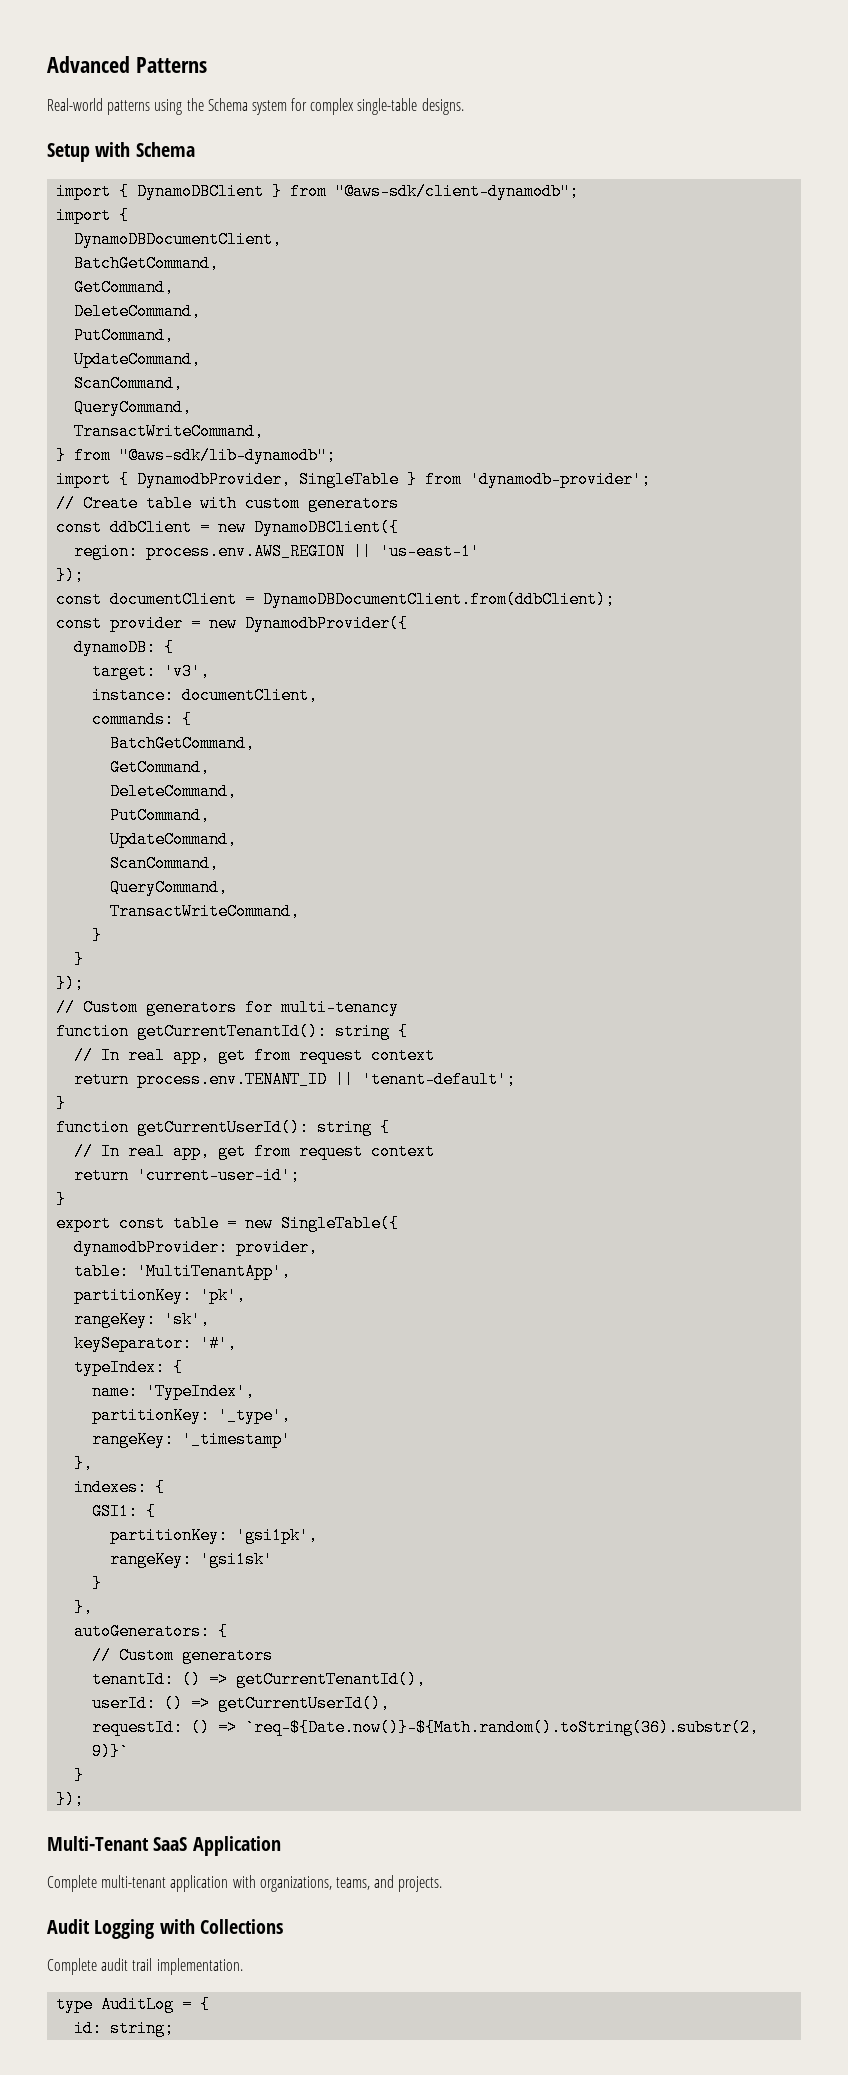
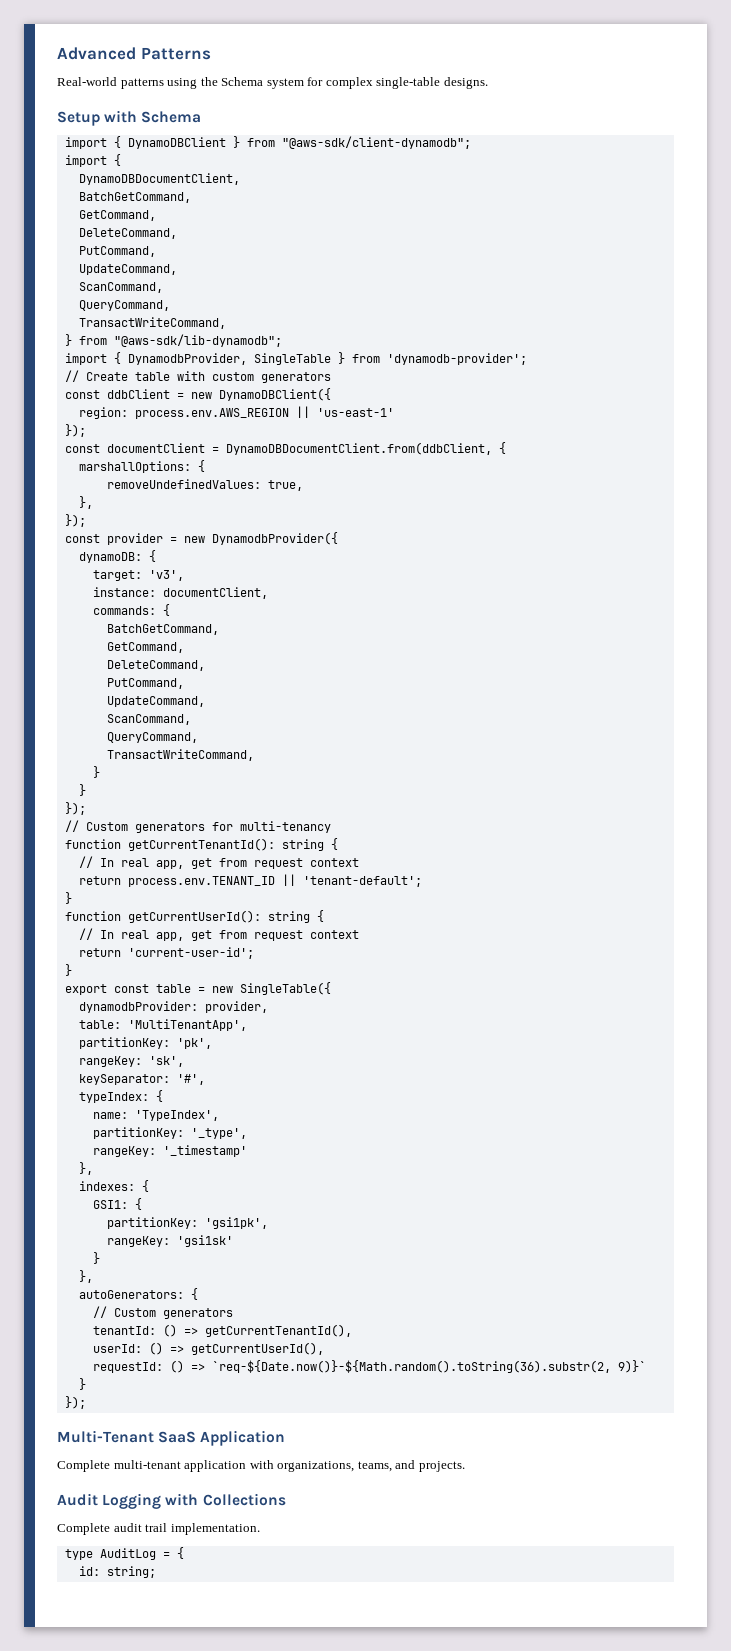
[263,591,616,608] DynamoDBDocumentClient.from(ddbClient); -> [225,442,506,455] [78,460,205,473] [106,479,303,491] [78,496,93,509] [64,514,86,527] DynamoDBDocumentClient.from(ddbClient, { // marshallOptions: { // removeUndefinedValues: true, // }, // });

